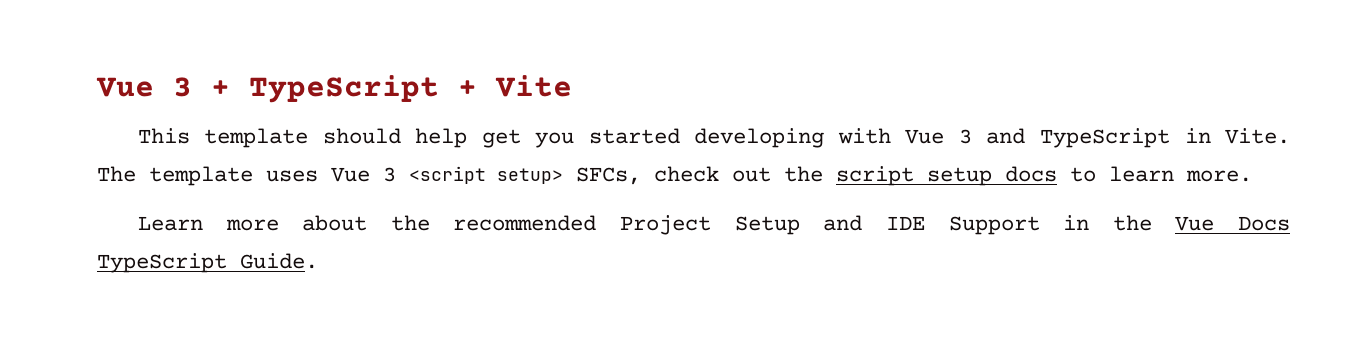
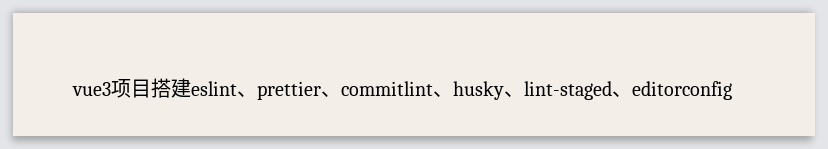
[96,75,572,103] [137,128,1290,148] [97,166,1252,186] [137,215,1290,235] [97,253,318,273] Vue 3 + TypeScript + Vite // This template should help get you started developing with Vue 3 and TypeScript in Vite. The template uses Vue 3 <script setup> SFCs, check out the script setup docs to learn more. // Learn more about the recommended Project Setup and IDE Support in the Vue Docs TypeScript Guide. -> [72,78,732,100] vue3项目搭建eslint、prettier、commitlint、husky、lint-staged、editorconfig

